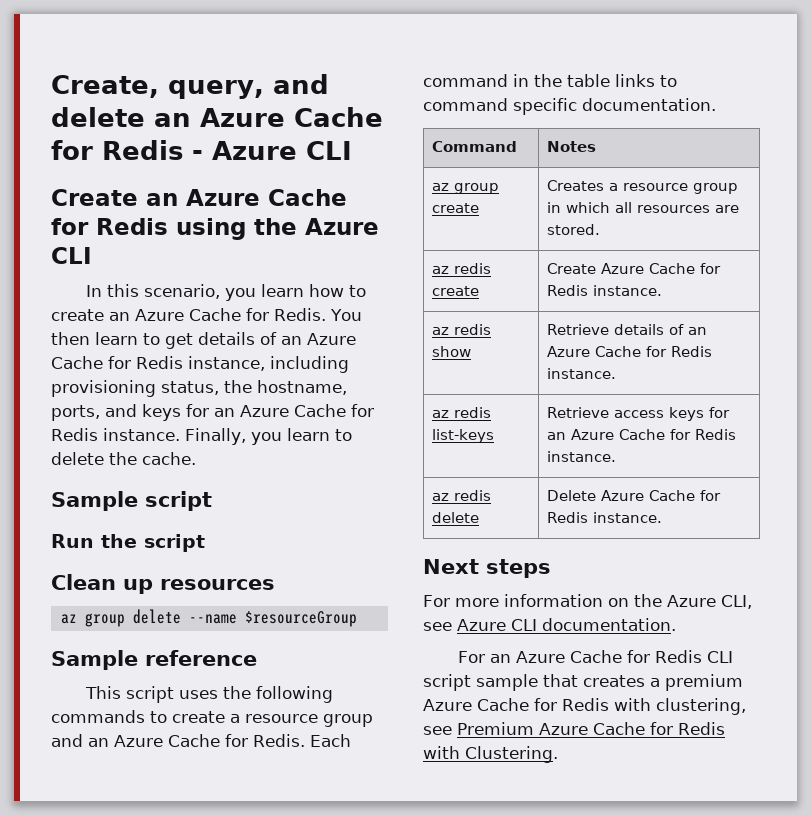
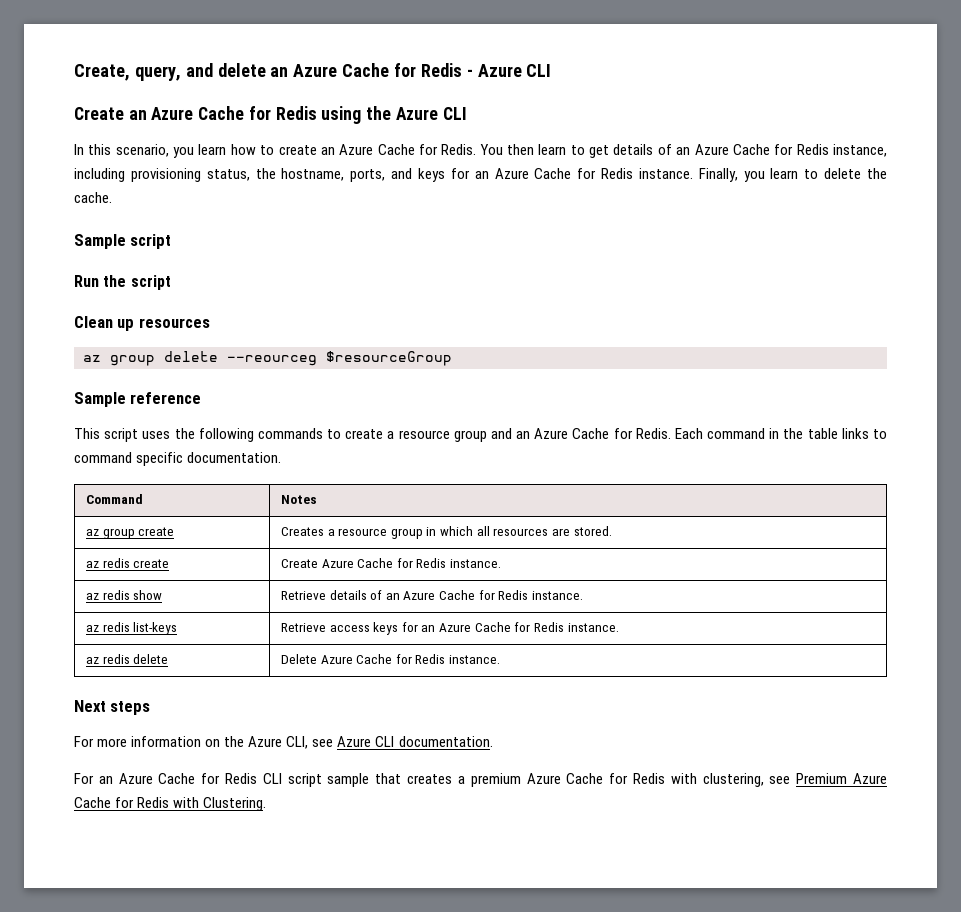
[188,614,237,624] --name -> [227,355,317,366] --reourceg

